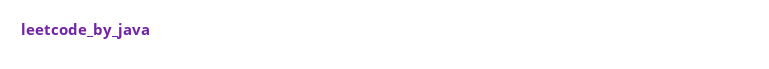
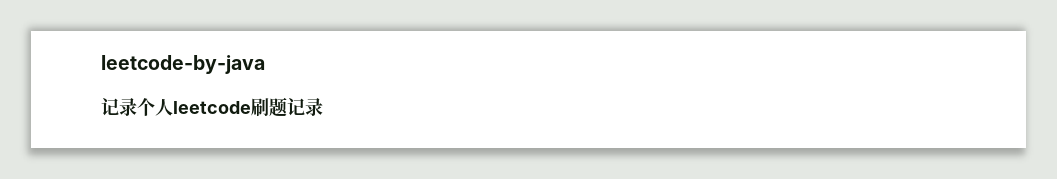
[21,23,150,39] leetcode_by_java -> [101,55,265,74] [101,97,323,117] leetcode-by-java // 记录个人leetcode刷题记录

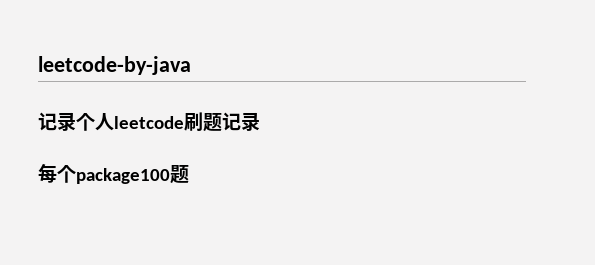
(323, 107) none -> [38,163,189,184] // 每个package100题

